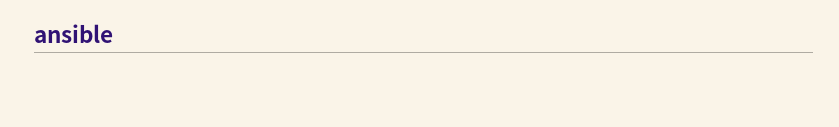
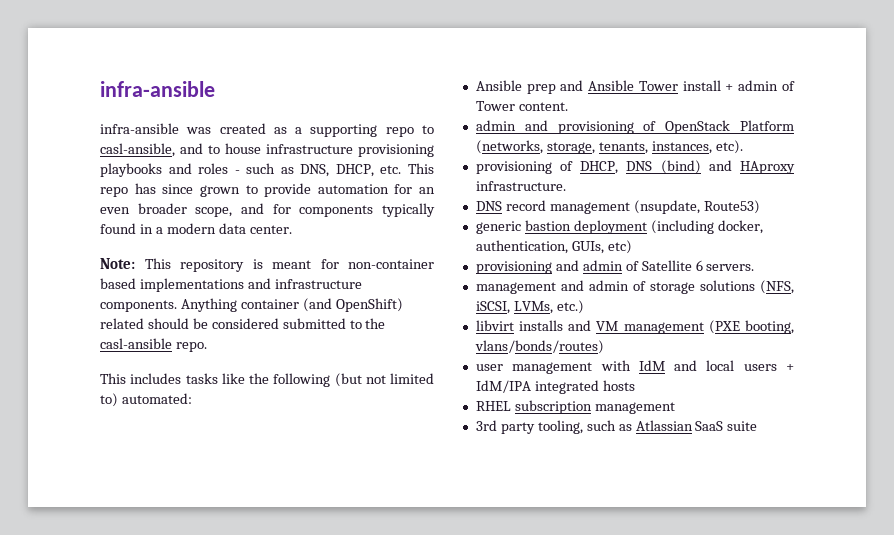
[34,24,113,43] ansible -> [100,81,215,97] [100,123,434,137] [100,143,434,157] [100,163,434,177] [100,183,435,197] [100,203,435,217] [100,223,292,234] [100,258,434,272] [100,278,362,292] [100,298,403,312] [100,318,386,329] [100,338,207,352] [100,373,434,387] [100,393,192,407] [475,80,796,94] [475,101,568,111] [475,120,794,134] [475,140,743,154] [475,160,795,174] [475,181,566,191] [475,200,760,214] [475,220,763,234] [475,240,632,254] [475,260,755,274] [475,280,794,294] [475,300,584,314] [475,320,794,334] [474,340,604,354] [475,360,794,374] [475,380,635,394] [475,400,675,414] [475,420,758,434] infra-ansible // infra-ansible was created as a supporting repo to casl-ansible, and to house infrastructure provisioning playbooks and roles - such as DNS, DHCP, etc. This repo has since grown to provide automation for an even broader scope, and for components typically found in a modern data center. // Note: This repository is meant for non-container based implementations and infrastructure components. Anything container (and OpenShift) related should be considered submitted to the casl-ansible repo. // This includes tasks like the following (but not limited to) automated: // Ansible prep and Ansible Tower install + admin of Tower content. // admin and provisioning of OpenStack Platform (networks, storage, tenants, instances, etc). // provisioning of DHCP, DNS (bind) and HAproxy infrastructure. // DNS record management (nsupdate, Route53) // generic bastion deployment (including docker, authentication, GUIs, etc) // provisioning and admin of Satellite 6 servers. // management and admin of storage solutions (NFS, iSCSI, LVMs, etc.) // libvirt installs and VM management (PXE booting, vlans/bonds/routes) // user management with IdM and local users + IdM/IPA integrated hosts // RHEL subscription management // 3rd party tooling, such as Atlassian SaaS suite

